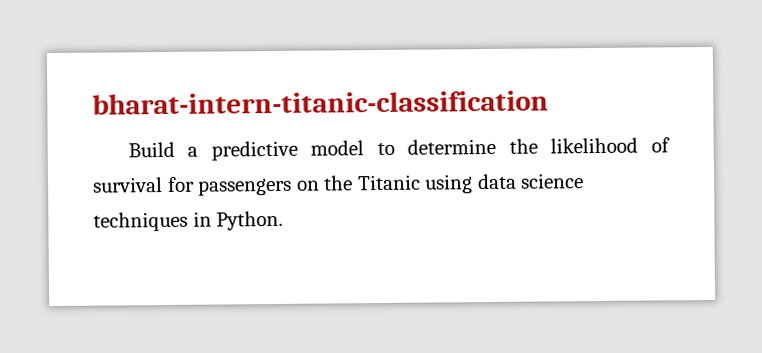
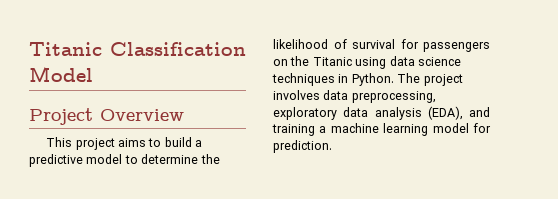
[92,89,549,115] [127,141,175,158] bharat-intern-titanic-classification // Build -> [29,42,246,56] [29,66,93,82] [29,108,184,125] [46,137,192,150] Titanic Classification Model // Project Overview // This project aims to build
(284, 220) none -> [397,73,463,86] [273,90,436,103] [273,106,490,120] [272,123,491,136] [273,140,332,153] The project involves data preprocessing, exploratory data analysis (EDA), and training a machine learning model for prediction.

